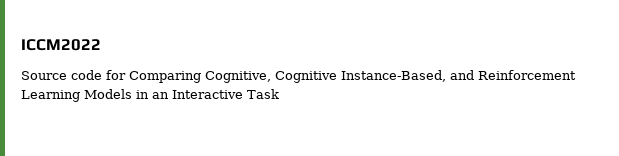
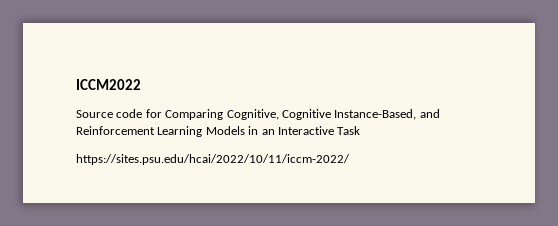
(279, 94) none -> [76,154,350,165] // https://sites.psu.edu/hcai/2022/10/11/iccm-2022/

